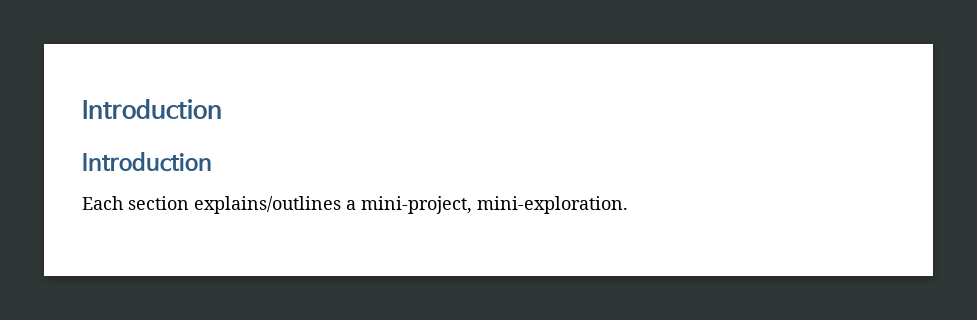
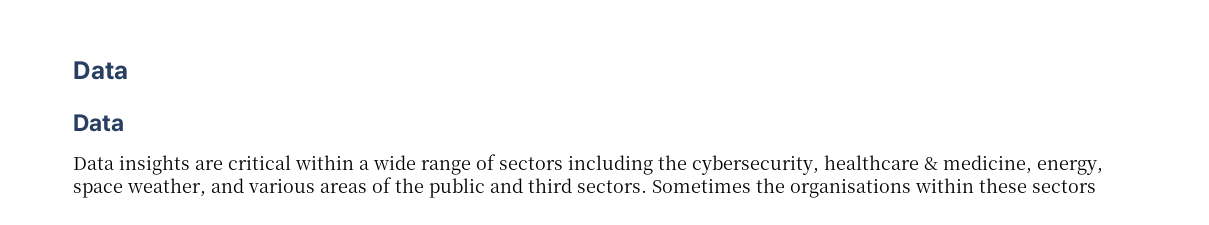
[82,99,222,119] [82,152,212,172] [82,196,628,214] Introduction // Introduction // Each section explains/outlines a mini-project, mini-exploration. -> [73,61,128,80] [73,114,124,132] [73,154,1103,175] [73,177,1096,198] Data // Data // Data insights are critical within a wide range of sectors including the cybersecurity, healthcare & medicine, energy, space weather, and various areas of the public and third sectors. Sometimes the organisations within these sectors

